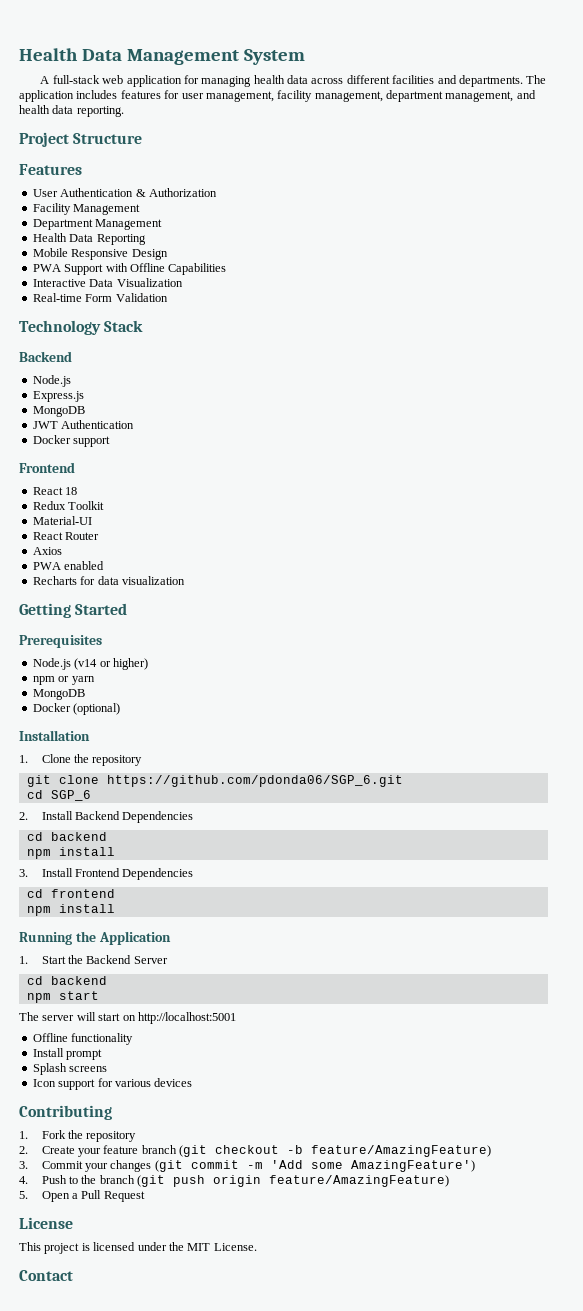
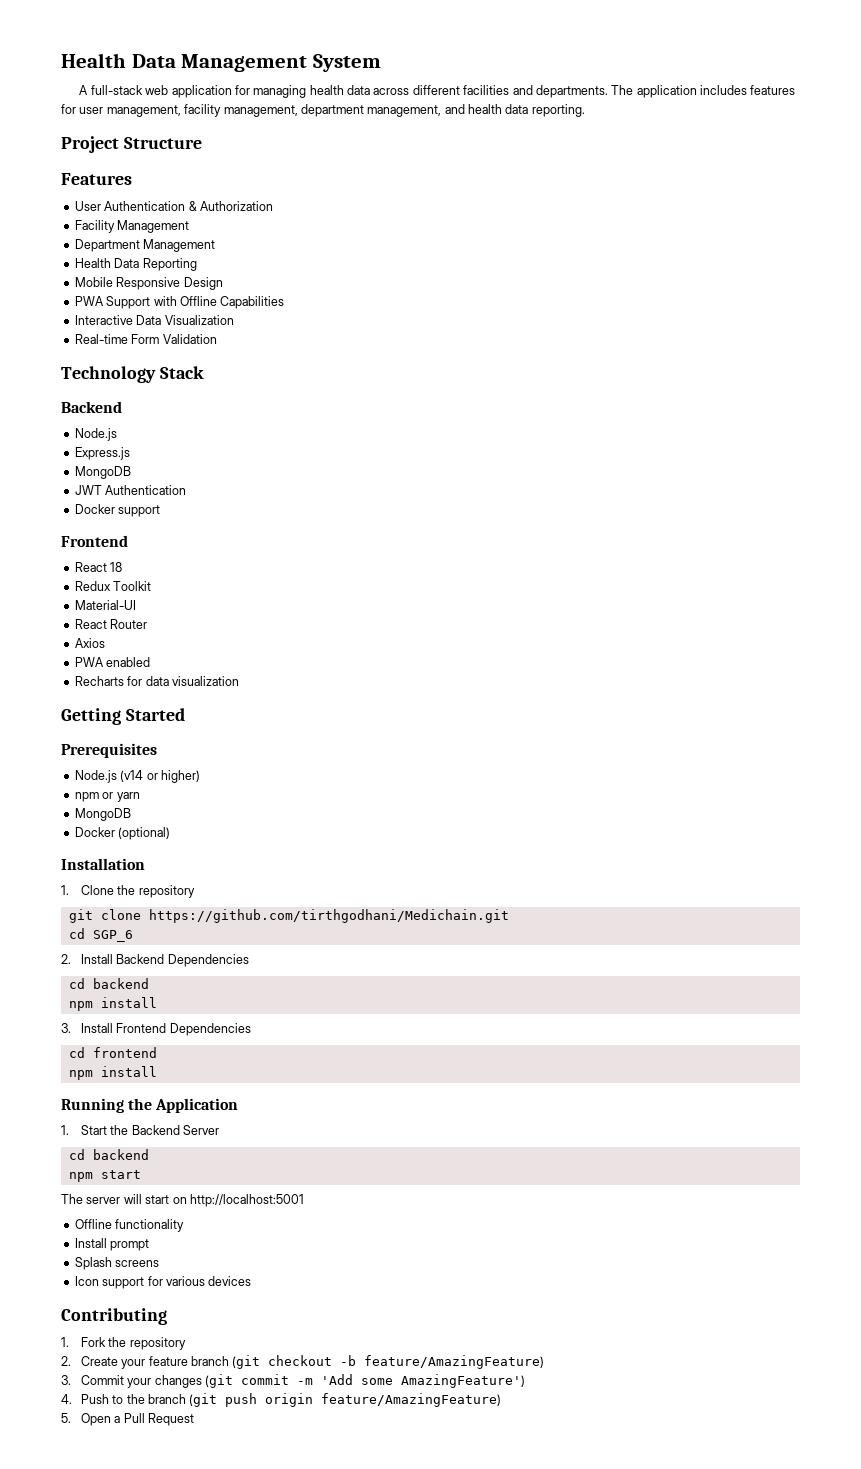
[106,775,403,787] https://github.com/pdonda06/SGP_6.git -> [148,909,509,923] https://github.com/tirthgodhani/Medichain.git
[19,1217,73,1229] [19,1242,257,1254] [19,1270,73,1281] // License // This project is licensed under the MIT License. // Contact -> (195, 1419) none

